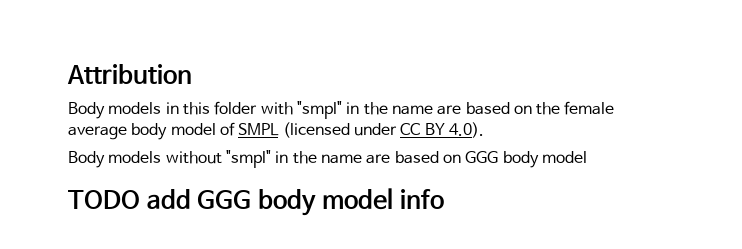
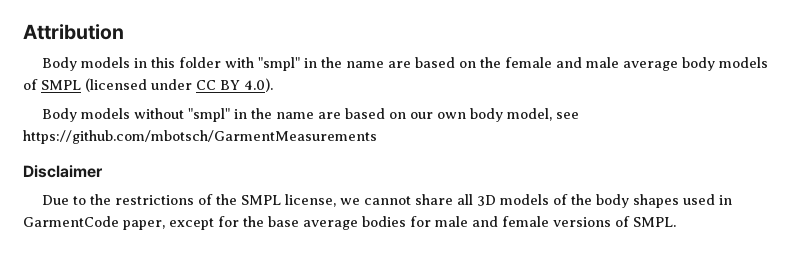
(615, 108) none -> [556,57,620,68] and male
[170,123,216,135] model -> [719,57,769,68] models
[465,151,587,168] [68,188,444,216] GGG body model // TODO add GGG body model info -> [410,108,580,122] [23,130,377,144] [23,165,103,178] [42,194,733,208] [23,216,676,230] our own body model, see https://github.com/mbotsch/GarmentMeasurements // Disclaimer // Due to the restrictions of the SMPL license, we cannot share all 3D models of the body shapes used in GarmentCode paper, except for the base average bodies for male and female versions of SMPL.

